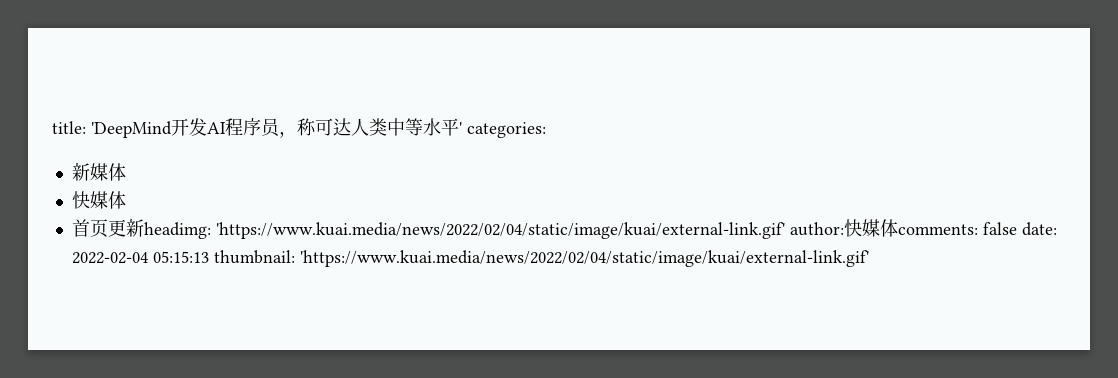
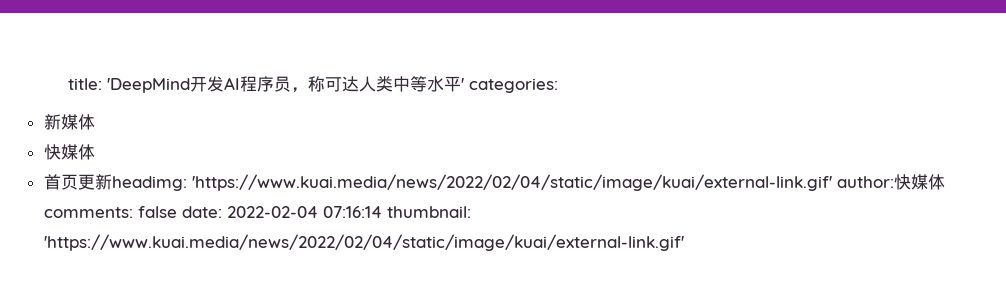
[152,251,209,263] 05:15:13 -> [322,206,382,218] 07:16:14

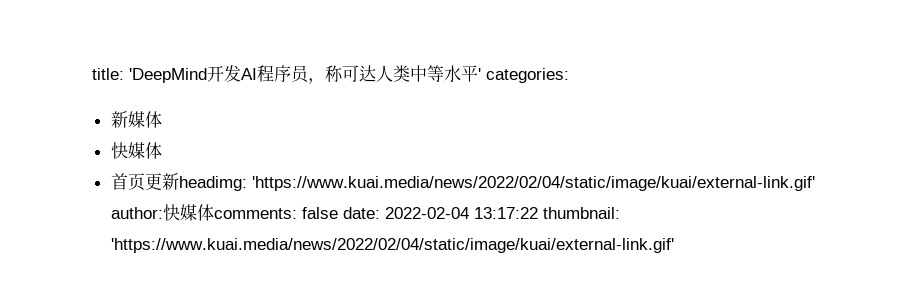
[322,206,382,218] 07:16:14 -> [473,207,538,219] 13:17:22

